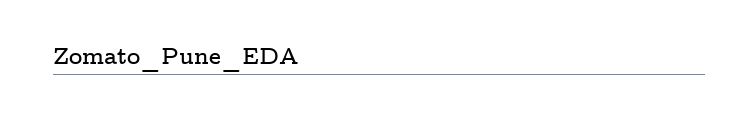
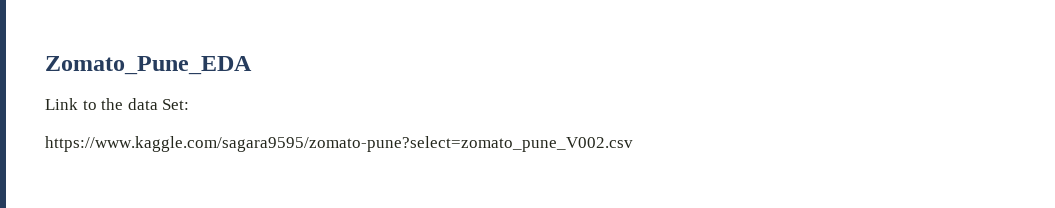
(298, 60) none -> [45,98,190,110] [45,136,633,152] // Link to the data Set: // https://www.kaggle.com/sagara9595/zomato-pune?select=zomato_pune_V002.csv

